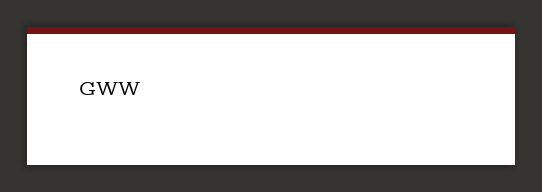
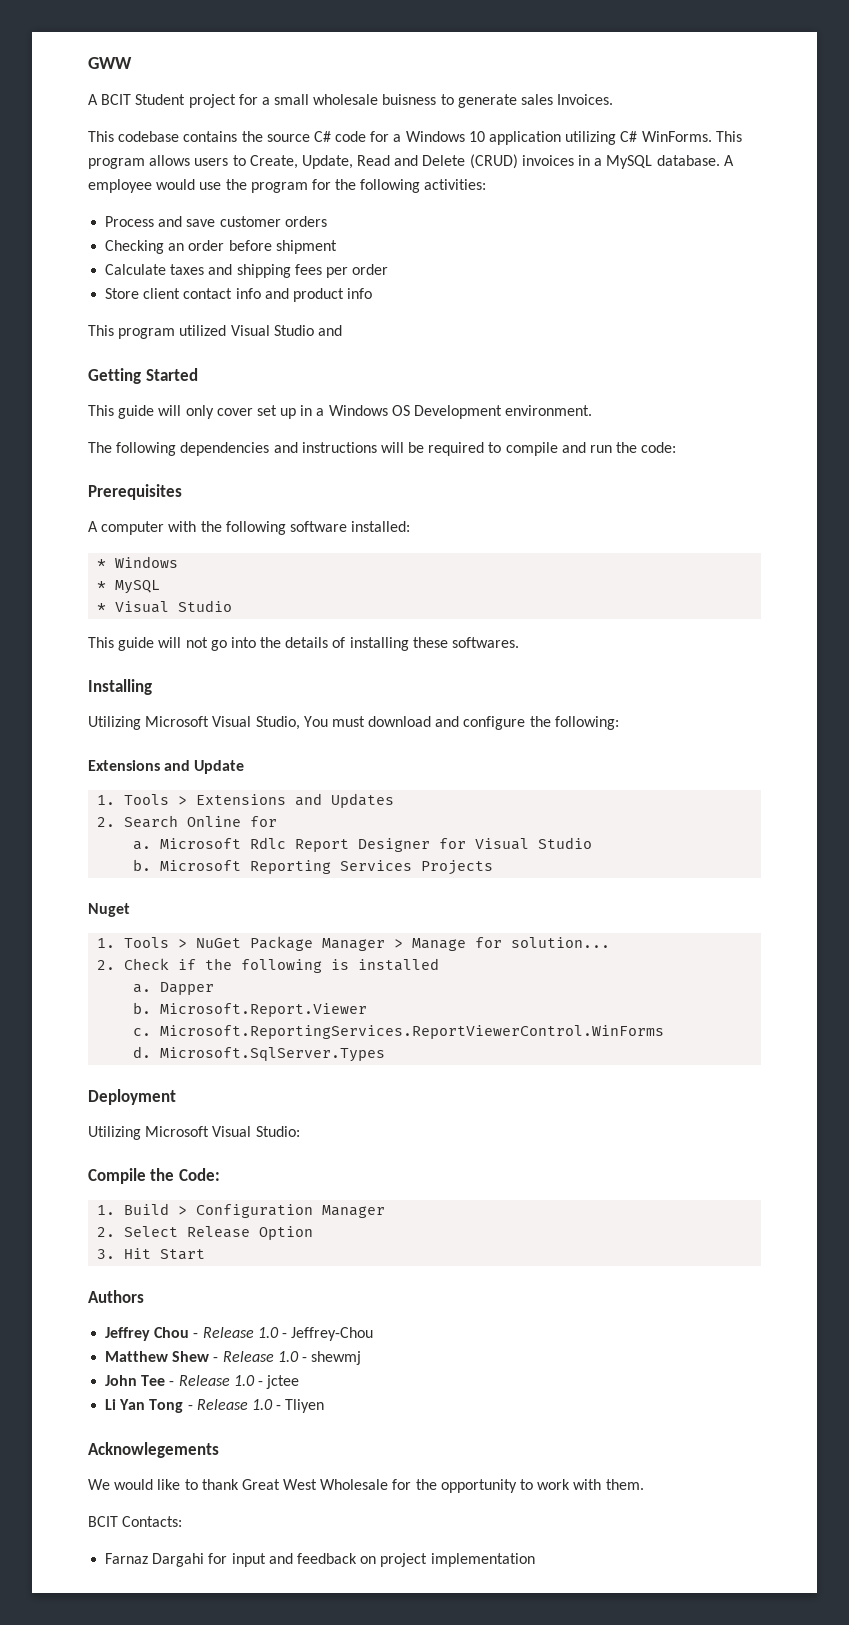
(140, 88) none -> [88,94,614,108] [88,131,742,145] [88,154,734,169] [88,179,487,193] [105,216,327,227] [105,240,337,254] [105,264,389,278] [105,288,373,302] [88,325,342,339] [88,368,198,384] [88,405,593,419] [88,442,677,456] [88,484,182,500] [88,521,411,535] [97,556,179,568] [97,580,161,594] [97,600,233,613] [88,637,520,651] [88,679,152,695] [88,716,619,730] [88,760,245,774] [97,793,395,808] [97,815,278,828] [133,837,593,852] [133,859,494,875] [88,903,130,917] [97,936,611,951] [97,958,440,973] [133,982,215,995] [133,1002,368,1017] [133,1025,665,1039] [133,1046,386,1062] [88,1089,176,1105] [88,1126,300,1140] [88,1168,220,1184] [97,1203,386,1218] [97,1226,314,1240] [97,1248,206,1260] [88,1290,144,1303] [105,1327,374,1341] [105,1351,362,1365] [105,1375,300,1389] [105,1399,325,1413] [88,1442,219,1458] [88,1479,644,1493] [88,1516,183,1527] [105,1553,535,1567] // A BCIT Student project for a small wholesale buisness to generate sales Invoices. // This codebase contains the source C# code for a Windows 10 application utilizing C# WinForms. This program allows users to Create, Update, Read and Delete (CRUD) invoices in a MySQL database. A employee would use the program for the following activities: // Process and save customer orders // Checking an order before shipment // Calculate taxes and shipping fees per order // Store client contact info and product info // This program utilized Visual Studio and // Getting Started // This guide will only cover set up in a Windows OS Development environment. // The following dependencies and instructions will be required to compile and run the code: // Prerequisites // A computer with the following software installed: // * Windows // * MySQL // * Visual Studio // This guide will not go into the details of installing these softwares. // Installing // Utilizing Microsoft Visual Studio, You must download and configure the following: // Extensions and Update // 1. Tools > Extensions and Updates // 2. Search Online for // a. Microsoft Rdlc Report Designer for Visual Studio // b. Microsoft Reporting Services Projects // Nuget // 1. Tools > NuGet Package Manager > Manage for solution... // 2. Check if the following is installed // a. Dapper // b. Microsoft.Report.Viewer // c. Microsoft.ReportingServices.ReportViewerControl.WinForms // d. Microsoft.SqlServer.Types // Deployment // Utilizing Microsoft Visual Studio: // Compile the Code: // 1. Build > Configuration Manager // 2. Select Release Option // 3. Hit Start // Authors // Jeffrey Chou - Release 1.0 - Jeffrey-Chou // Matthew Shew - Release 1.0 - shewmj // John Tee - Release 1.0 - jctee // Li Yan Tong - Release 1.0 - Tliyen // Acknowlegements // We would like to thank Great West Wholesale for the opportunity to work with them. // BCIT Contacts: // Farnaz Dargahi for input and feedback on project implementation

